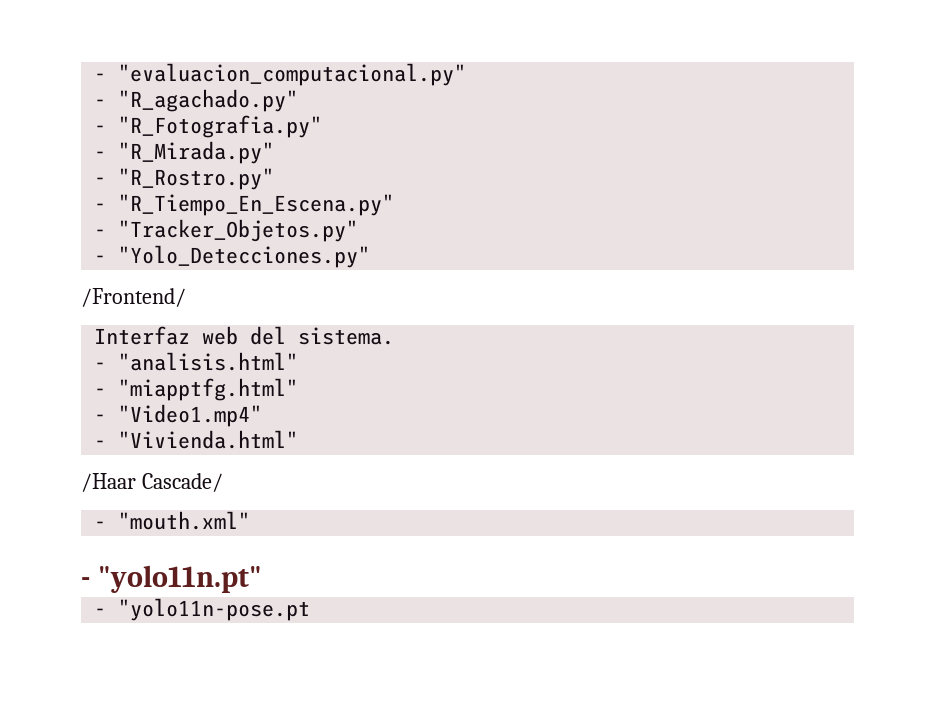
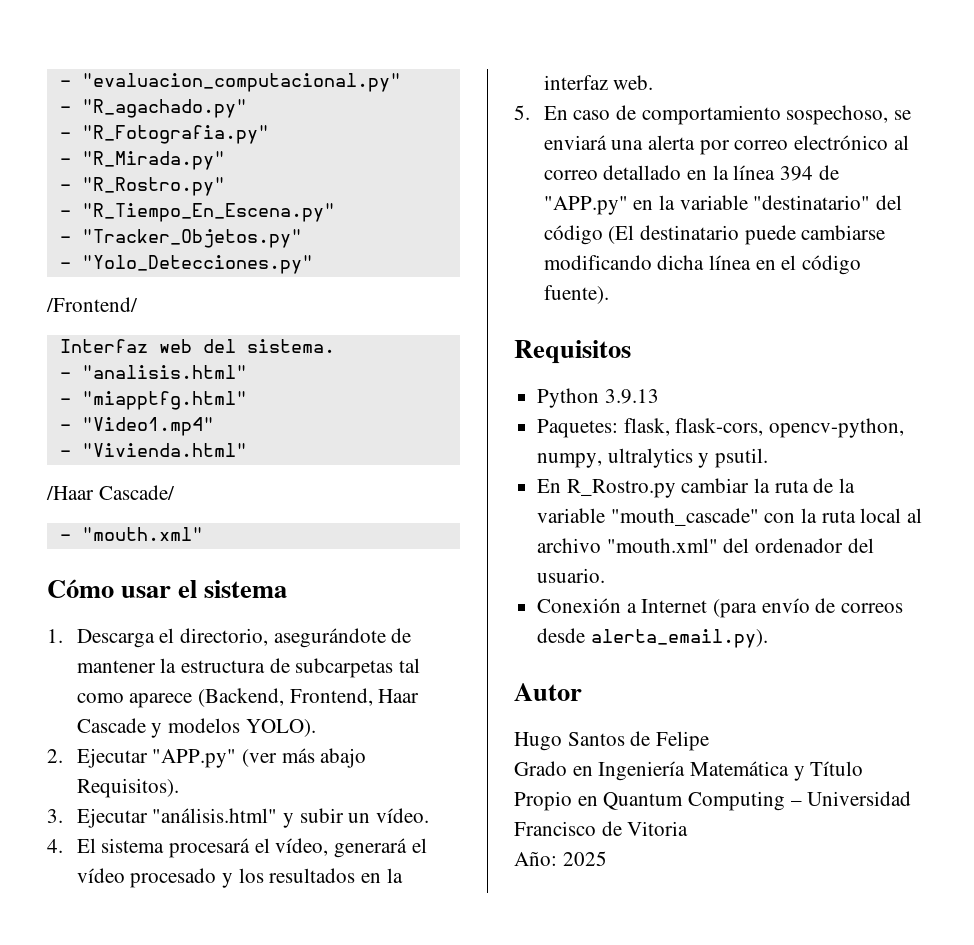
[81,565,262,593] [94,598,311,621] - "yolo11n.pt" // - "yolo11n-pose.pt -> [47,579,288,598] [47,628,412,648] [76,658,420,678] [76,688,420,708] [76,718,316,738] [47,748,367,768] [76,778,179,798] [47,808,429,828] [47,838,427,858] [76,868,403,888] [543,75,654,90] [514,105,911,125] [543,135,909,155] [543,165,839,181] [543,195,902,215] [543,225,886,245] [543,255,861,275] [543,285,609,304] [514,340,631,364] [537,388,659,408] [537,418,905,438] [537,448,769,468] [537,478,856,498] [537,508,923,526] [537,538,874,553] [537,568,606,583] [537,598,904,618] [537,628,768,648] [514,683,582,701] [514,731,710,751] [514,761,864,781] [514,791,912,811] [514,821,689,836] [514,851,607,866] Cómo usar el sistema // 1. Descarga el directorio, asegurándote de mantener la estructura de subcarpetas tal como aparece (Backend, Frontend, Haar Cascade y modelos YOLO). // 2. Ejecutar "APP.py" (ver más abajo Requisitos). // 3. Ejecutar "análisis.html" y subir un vídeo. // 4. El sistema procesará el vídeo, generará el vídeo procesado y los resultados en la interfaz web. // 5. En caso de comportamiento sospechoso, se enviará una alerta por correo electrónico al correo detallado en la línea 394 de "APP.py" en la variable "destinatario" del código (El destinatario puede cambiarse modificando dicha línea en el código fuente). // Requisitos // Python 3.9.13 // Paquetes: flask, flask-cors, opencv-python, numpy, ultralytics y psutil. // En R_Rostro.py cambiar la ruta de la variable "mouth_cascade" con la ruta local al archivo "mouth.xml" del ordenador del usuario. // Conexión a Internet (para envío de correos desde alerta_email.py). // Autor // Hugo Santos de Felipe // Grado en Ingeniería Matemática y Título Propio en Quantum Computing – Universidad Francisco de Vitoria // Año: 2025

